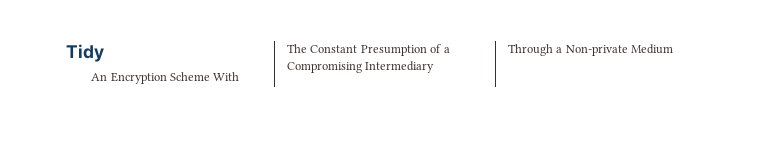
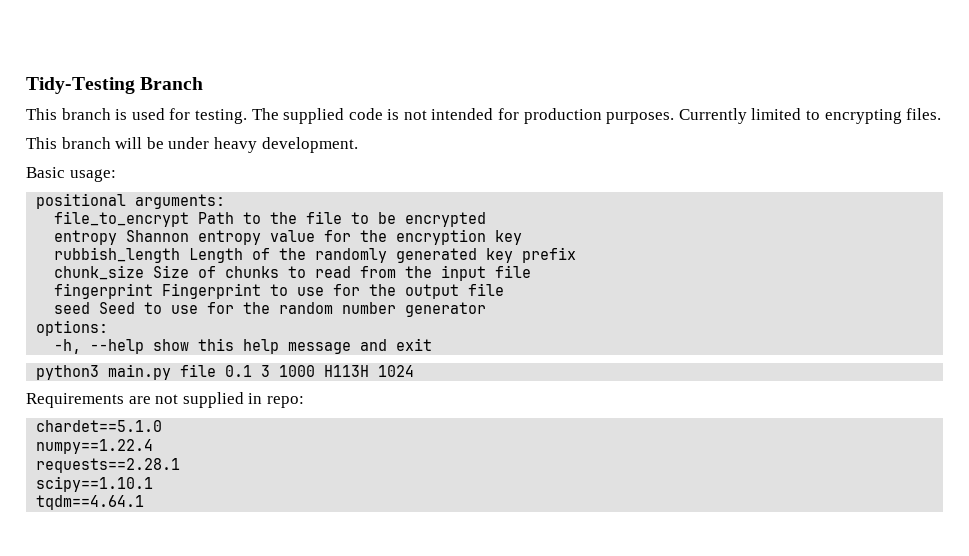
[66,44,104,62] [91,72,240,84] [287,44,450,56] [287,61,435,73] [508,44,674,56] Tidy // An Encryption Scheme With The Constant Presumption of a Compromising Intermediary Through a Non-private Medium -> [26,77,204,94] [26,108,942,124] [26,137,358,153] [26,167,116,182] [36,193,226,209] [54,211,487,227] [54,229,523,245] [54,247,577,263] [54,265,532,281] [54,283,505,299] [54,302,487,317] [36,320,109,336] [54,338,433,354] [36,364,415,380] [26,392,304,408] [36,420,163,432] [36,439,154,454] [36,458,181,473] [36,476,154,492] [36,495,145,510] Tidy-Testing Branch // This branch is used for testing. The supplied code is not intended for production purposes. Currently limited to encrypting files. // This branch will be under heavy development. // Basic usage: // positional arguments: // file_to_encrypt Path to the file to be encrypted // entropy Shannon entropy value for the encryption key // rubbish_length Length of the randomly generated key prefix // chunk_size Size of chunks to read from the input file // fingerprint Fingerprint to use for the output file // seed Seed to use for the random number generator // options: // -h, --help show this help message and exit // python3 main.py file 0.1 3 1000 H113H 1024 // Requirements are not supplied in repo: // chardet==5.1.0 // numpy==1.22.4 // requests==2.28.1 // scipy==1.10.1 // tqdm==4.64.1

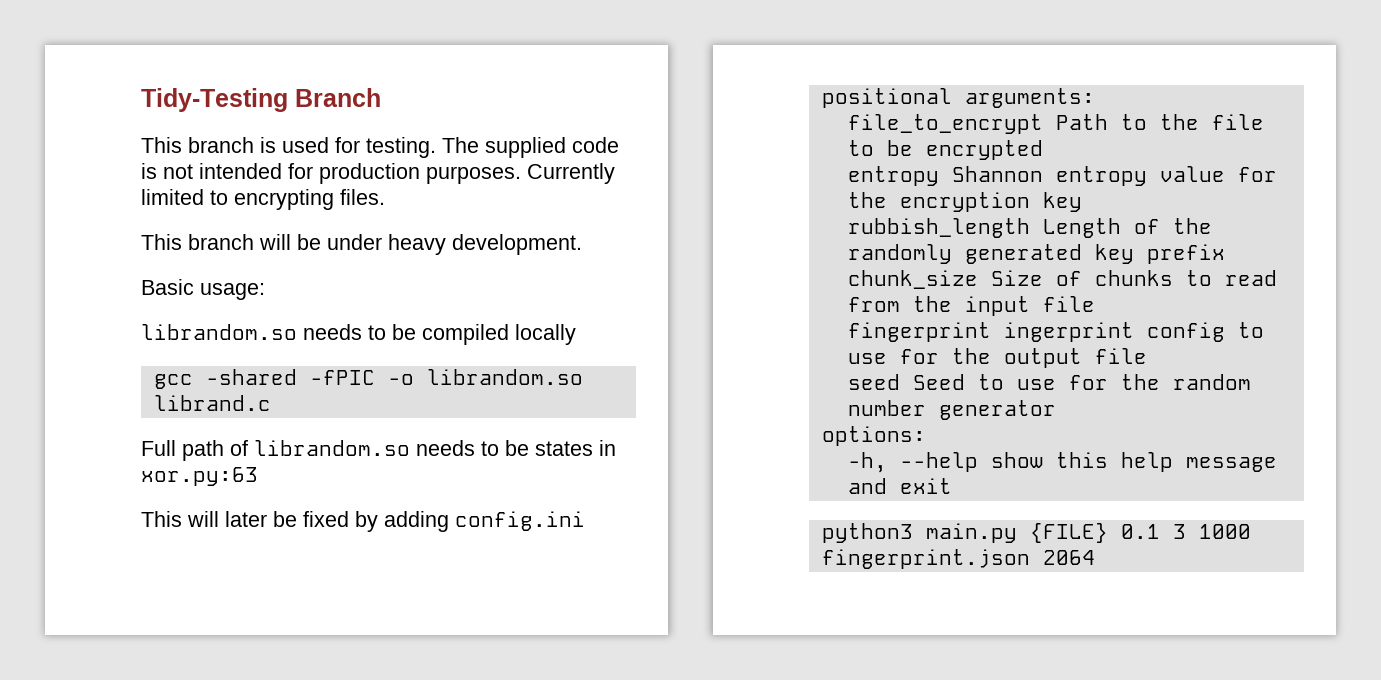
(116, 175) none -> [141,324,576,345] [153,369,583,389] [153,395,271,411] [141,440,616,461] [141,467,258,486] [141,511,585,532] // librandom.so needs to be compiled locally // gcc -shared -fPIC -o librandom.so librand.c // Full path of librandom.so needs to be states in xor.py:63 // This will later be fixed by adding config.ini
[162,283,262,299] Fingerprint -> [1003,322,1225,342] ingerprint config
[180,364,217,377] file -> [1029,523,1108,543] {FILE}
[324,365,415,377] [26,392,304,408] [36,420,163,432] [36,439,154,454] [36,458,181,473] [36,476,154,492] [36,495,145,510] H113H 1024 // Requirements are not supplied in repo: // chardet==5.1.0 // numpy==1.22.4 // requests==2.28.1 // scipy==1.10.1 // tqdm==4.64.1 -> [821,549,1095,569] fingerprint.json 2064

